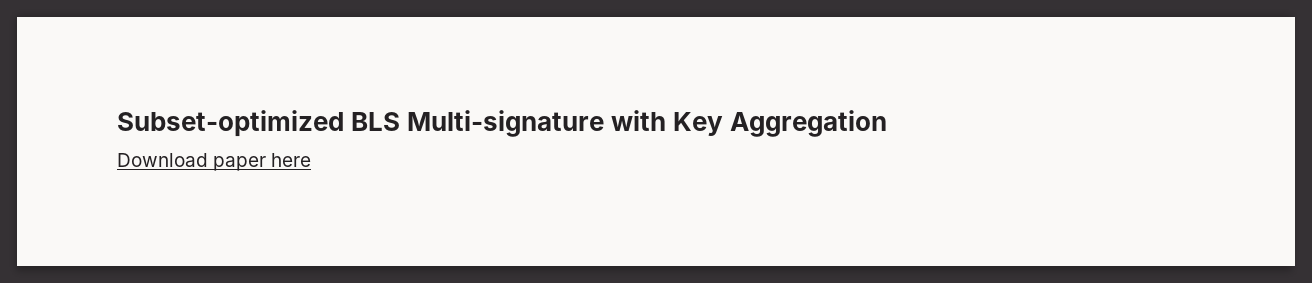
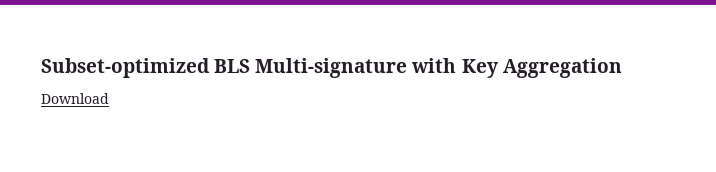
[213,153,312,171] paper here -> (109, 98) none

